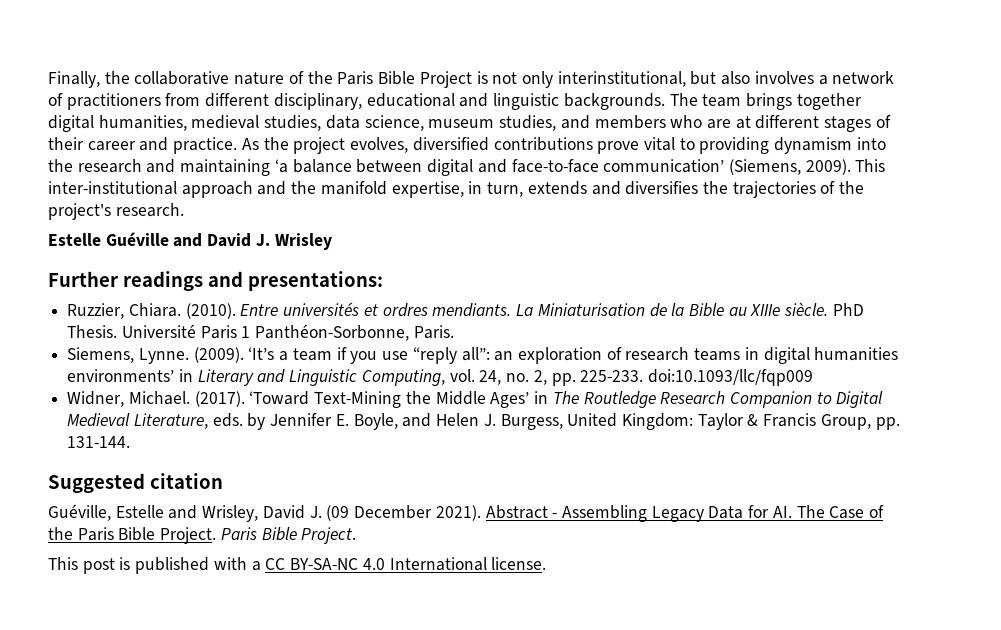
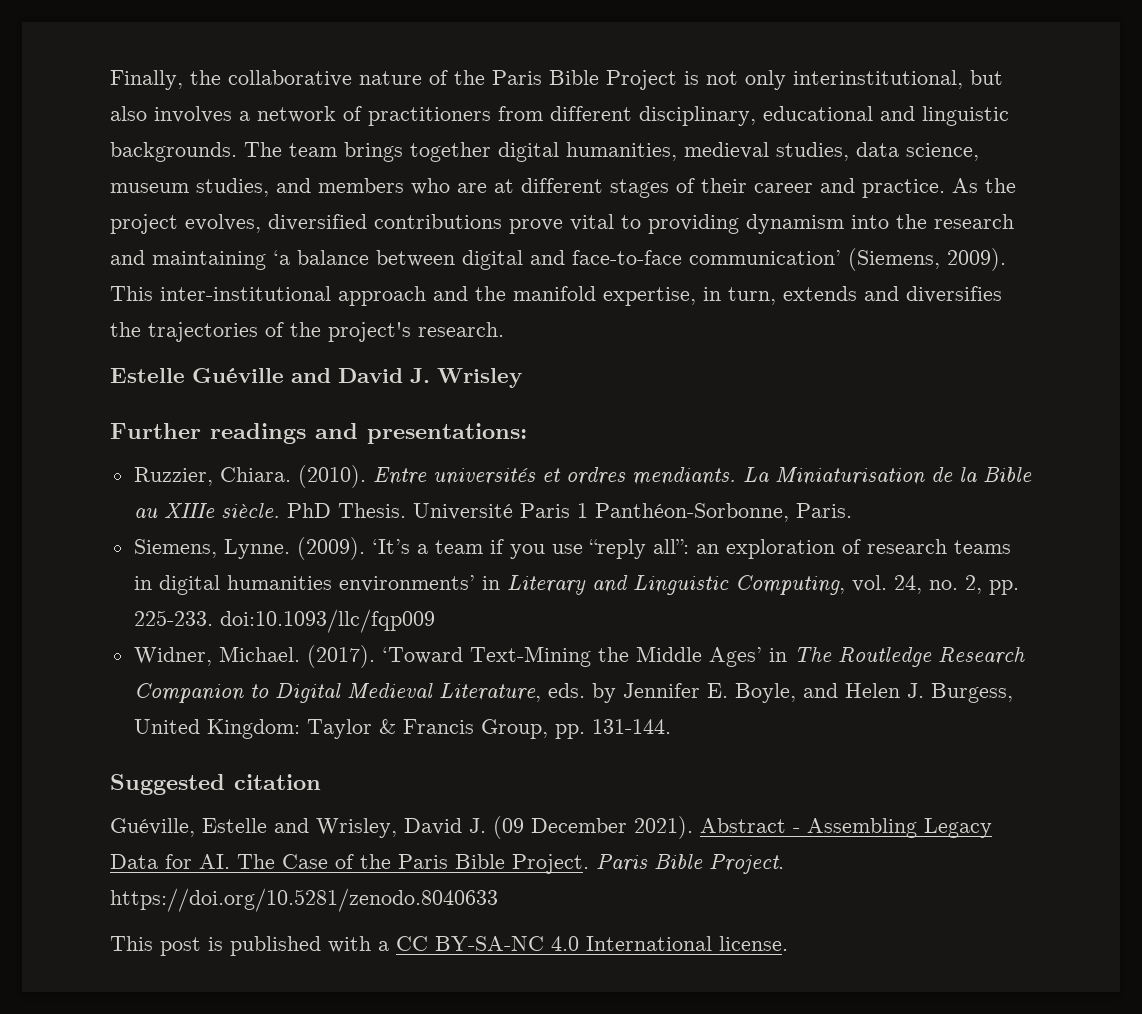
(357, 535) none -> [110,888,498,912] https://doi.org/10.5281/zenodo.8040633

